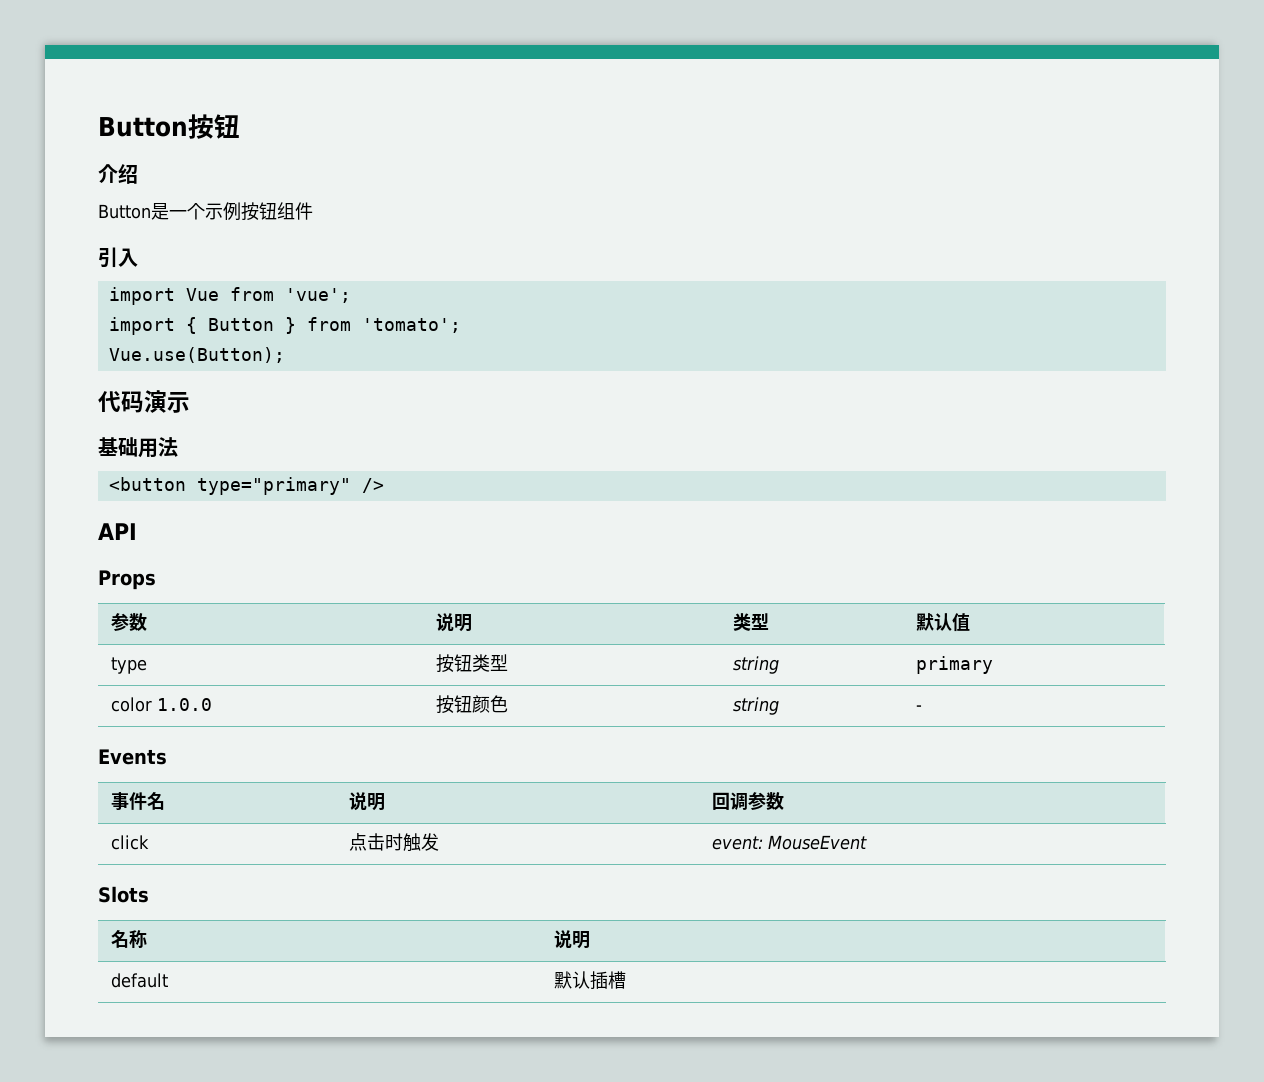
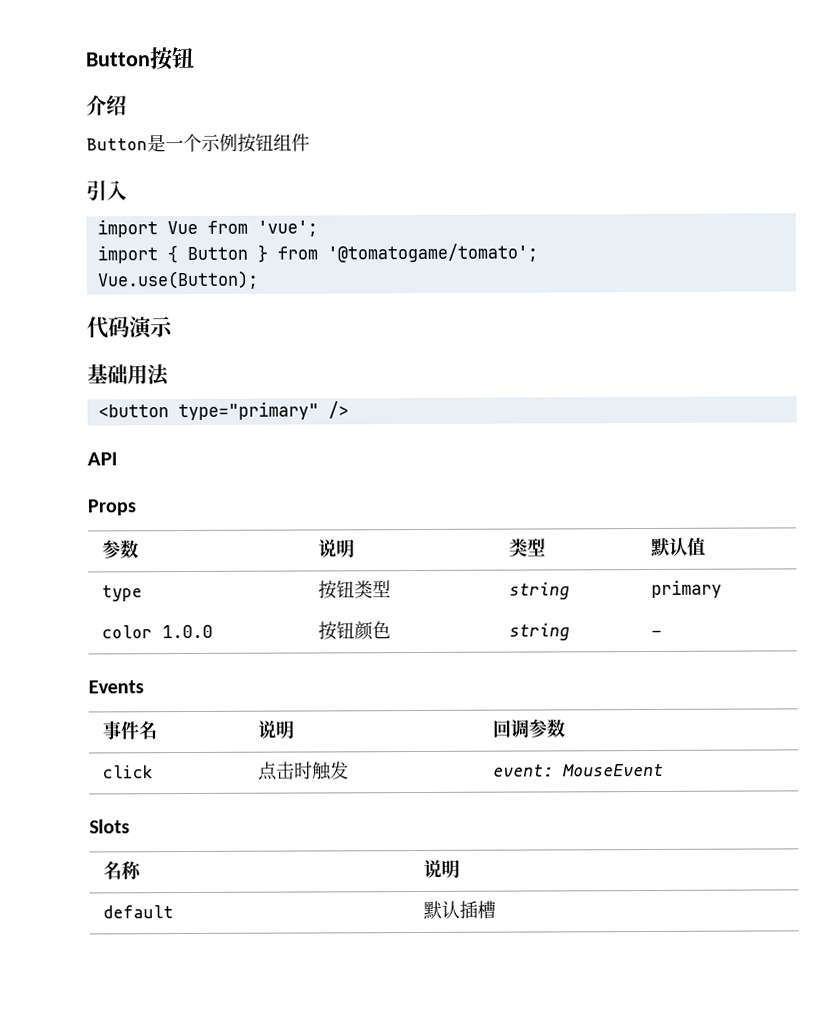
[361,318,461,333] 'tomato'; -> [326,243,538,263] '@tomatogame/tomato';

